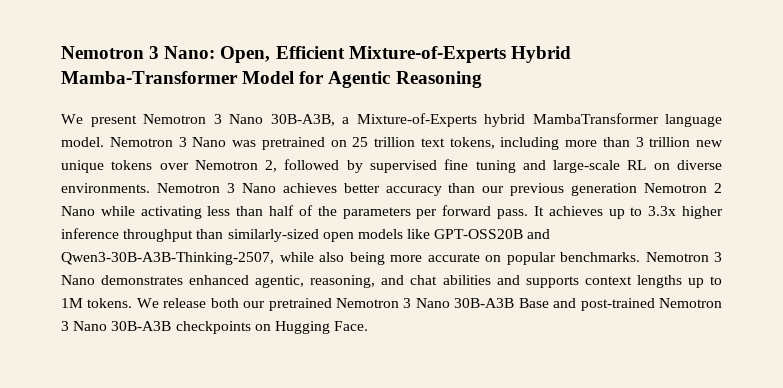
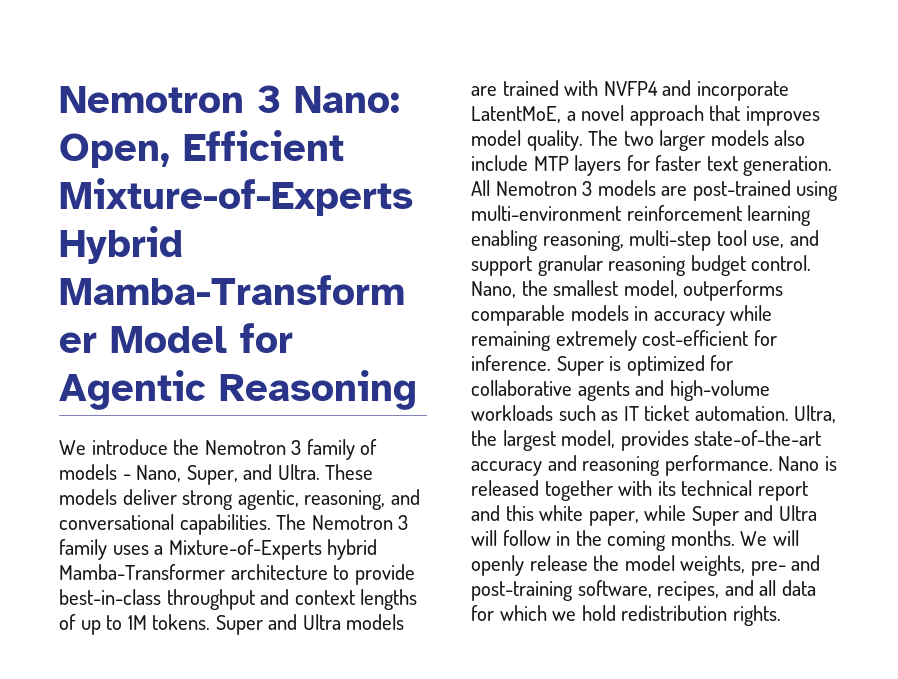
[90,113,722,127] [61,137,723,150] [61,159,723,173] [61,183,722,196] [61,205,724,219] [61,228,551,242] [61,252,722,265] [61,275,579,288] present Nemotron 3 Nano 30B-A3B, a Mixture-of-Experts hybrid MambaTransformer language model. Nemotron 3 Nano was pretrained on 25 trillion text tokens, including more than 3 trillion new unique tokens over Nemotron 2, followed by supervised fine tuning and large-scale RL on diverse environments. Nemotron 3 Nano achieves better accuracy than our previous generation Nemotron 2 Nano while activating less than half of the parameters per forward pass. It achieves up to 3.3x higher inference throughput than similarly-sized open models like GPT-OSS20B and Qwen3-30B-A3B-Thinking-2507, while also being more accurate on popular benchmarks. Nemotron 3 Nano demonstrates enhanced agentic, reasoning, and chat abilities and supports -> [91,439,378,460] [59,464,374,485] [59,489,420,510] [59,514,409,535] [59,539,378,560] [59,564,415,585] [59,589,290,610] introduce the Nemotron 3 family of models - Nano, Super, and Ultra. These models deliver strong agentic, reasoning, and conversational capabilities. The Nemotron 3 family uses a Mixture-of-Experts hybrid Mamba-Transformer architecture to provide best-in-class throughput and
(682, 281) none -> [59,614,76,630] of
[136,298,723,311] [61,321,369,334] We release both our pretrained Nemotron 3 Nano 30B-A3B Base and post-trained Nemotron 3 Nano 30B-A3B checkpoints on Hugging Face. -> [215,614,405,635] [471,80,789,101] [471,105,820,126] [471,130,806,151] [471,155,833,176] [471,180,839,201] [471,205,812,226] [471,230,819,251] [471,255,812,276] [471,280,784,301] [471,305,773,326] [471,330,777,351] [471,355,734,376] [471,380,770,401] [471,405,837,423] [471,430,822,451] [471,455,837,476] [471,480,808,501] [471,505,817,526] [471,530,799,551] [471,555,821,576] [471,580,816,601] [471,605,781,626] Super and Ultra models are trained with NVFP4 and incorporate LatentMoE, a novel approach that improves model quality. The two larger models also include MTP layers for faster text generation. All Nemotron 3 models are post-trained using multi-environment reinforcement learning enabling reasoning, multi-step tool use, and support granular reasoning budget control. Nano, the smallest model, outperforms comparable models in accuracy while remaining extremely cost-efficient for inference. Super is optimized for collaborative agents and high-volume workloads such as IT ticket automation. Ultra, the largest model, provides state-of-the-art accuracy and reasoning performance. Nano is released together with its technical report and this white paper, while Super and Ultra will follow in the coming months. We will openly release the model weights, pre- and post-training software, recipes, and all data for which we hold redistribution rights.

